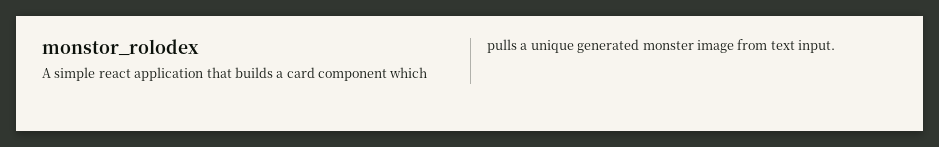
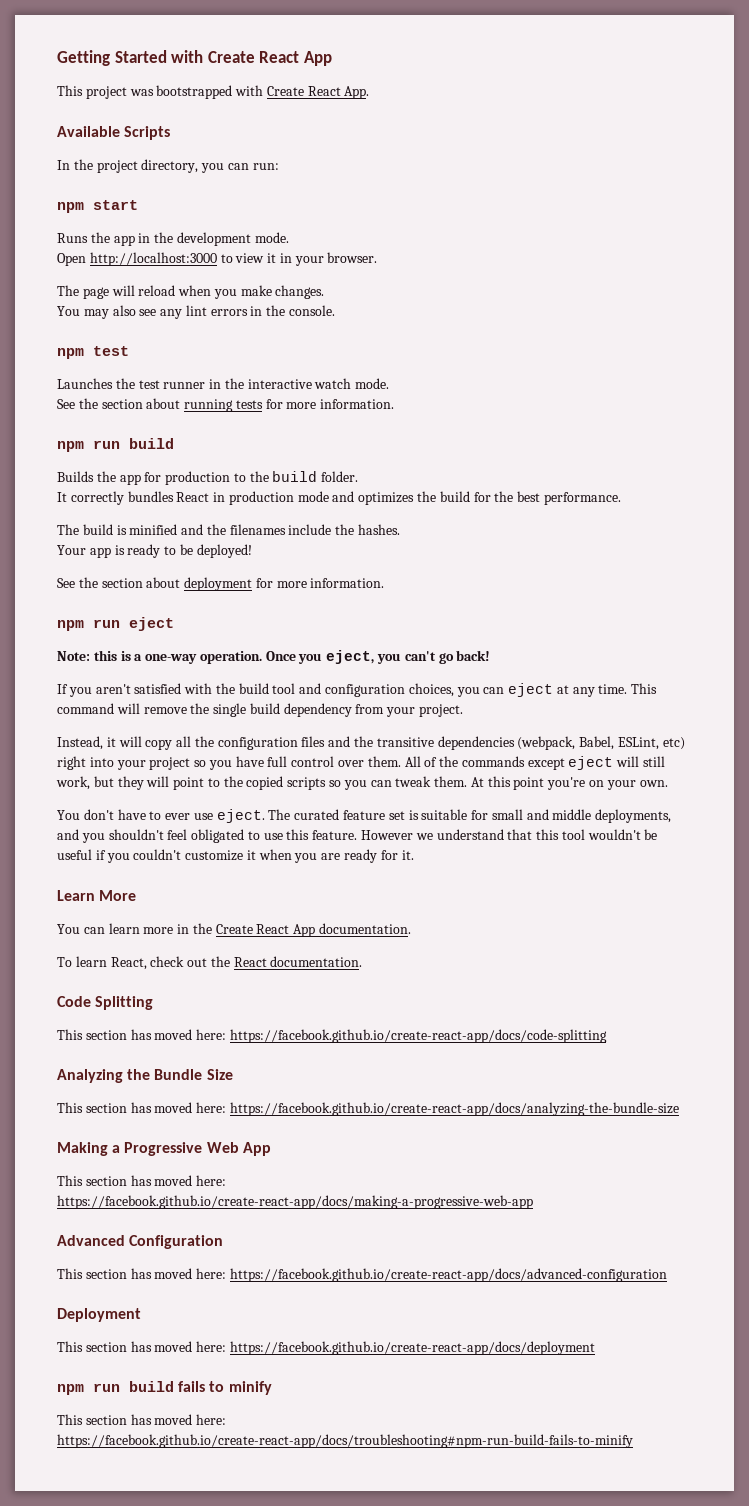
[42,39,199,56] [42,67,428,81] [487,39,835,53] monstor_rolodex // A simple react application that builds a card component which pulls a unique generated monster image from text input. -> [57,50,332,66] [57,85,370,99] [57,126,171,140] [57,159,279,173] [57,200,138,213] [57,232,289,246] [57,252,378,266] [57,285,325,299] [57,305,336,319] [57,346,129,359] [57,378,390,389] [57,398,395,412] [57,438,174,452] [57,471,359,485] [57,491,621,505] [57,524,401,535] [57,544,252,558] [57,577,385,591] [57,617,174,631] [57,650,491,664] [57,683,658,697] [57,703,464,717] [57,736,685,750] [57,756,666,770] [56,776,668,790] [57,809,672,823] [57,829,658,843] [57,849,414,863] [57,890,137,901] [57,923,412,937] [57,956,363,970] [57,996,154,1010] [57,1029,607,1043] [57,1069,233,1083] [57,1102,679,1116] [57,1142,271,1156] [57,1175,227,1186] [57,1195,533,1209] [57,1235,224,1249] [57,1268,667,1282] [57,1308,141,1322] [57,1341,595,1355] [57,1381,272,1395] [57,1414,227,1425] [57,1434,633,1448] Getting Started with Create React App // This project was bootstrapped with Create React App. // Available Scripts // In the project directory, you can run: // npm start // Runs the app in the development mode. // Open http://localhost:3000 to view it in your browser. // The page will reload when you make changes. // You may also see any lint errors in the console. // npm test // Launches the test runner in the interactive watch mode. // See the section about running tests for more information. // npm run build // Builds the app for production to the build folder. // It correctly bundles React in production mode and optimizes the build for the best performance. // The build is minified and the filenames include the hashes. // Your app is ready to be deployed! // See the section about deployment for more information. // npm run eject // Note: this is a one-way operation. Once you eject, you can't go back! // If you aren't satisfied with the build tool and configuration choices, you can eject at any time. This command will remove the single build dependency from your project. // Instead, it will copy all the configuration files and the transitive dependencies (webpack, Babel, ESLint, etc) right into your project so you have full control over them. All of the commands except eject will still work, but they will point to the copied scripts so you can tweak them. At this point you're on your own. // You don't have to ever use eject. The curated feature set is suitable for small and middle deployments, and you shouldn't feel obligated to use this feature. However we understand that this tool wouldn't be useful if you couldn't customize it when you are ready for it. // Learn More // You can learn more in the Create React App documentation. // To learn React, check out the React documentation. // Code Splitting // This section has moved here: https://facebook.github.io/create-react-app/docs/code-splitting // Analyzing the Bundle Size // This section has moved here: https://facebook.github.io/create-react-app/docs/analyzing-the-bundle-size // Making a Progressive Web App // This section has moved here: https://facebook.github.io/create-react-app/docs/making-a-progressive-web-app // Advanced Configuration // This section has moved here: https://facebook.github.io/create-react-app/docs/advanced-configuration // Deployment // This section has moved here: https://facebook.github.io/create-react-app/docs/deployment // npm run build fails to minify // This section has moved here: https://facebook.github.io/create-react-app/docs/troubleshooting#npm-run-build-fails-to-minify

